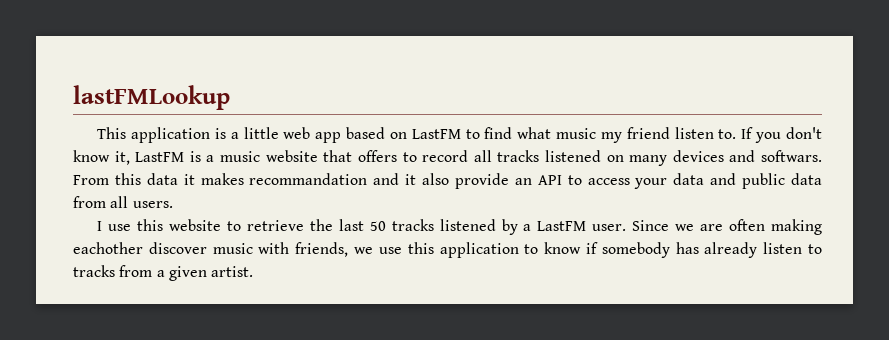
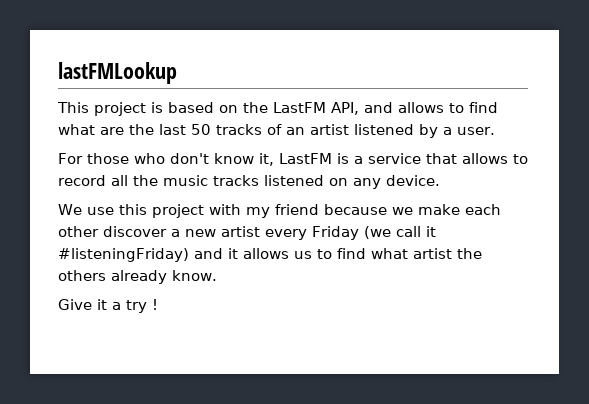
[131,127,782,143] application is a little web app based on LastFM to find what music my friend listen to. If you -> [94,102,498,116] [58,124,495,138] [58,153,165,164] project is based on the LastFM API, and allows to find what are the last 50 tracks of an artist listened by a user. // For those who
[220,150,397,162] music website that offers -> [368,153,508,164] service that allows
(492, 156) none -> [133,175,208,186] the music
[629,150,822,166] [73,173,823,189] [73,196,173,208] [97,219,823,235] [73,242,822,258] [73,265,254,281] many devices and softwars. From this data it makes recommandation and it also provide an API to access your data and public data from all users. // I use this website to retrieve the last 50 tracks listened by a LastFM user. Since we are often making eachother discover music with friends, we use this application to know if somebody has already listen to tracks from a given artist. -> [353,175,440,189] [58,204,501,218] [58,226,436,240] [58,248,482,262] [58,270,217,284] [58,299,158,313] any device. // We use this project with my friend because we make each other discover a new artist every Friday (we call it #listeningFriday) and it allows us to find what artist the others already know. // Give it a try !

